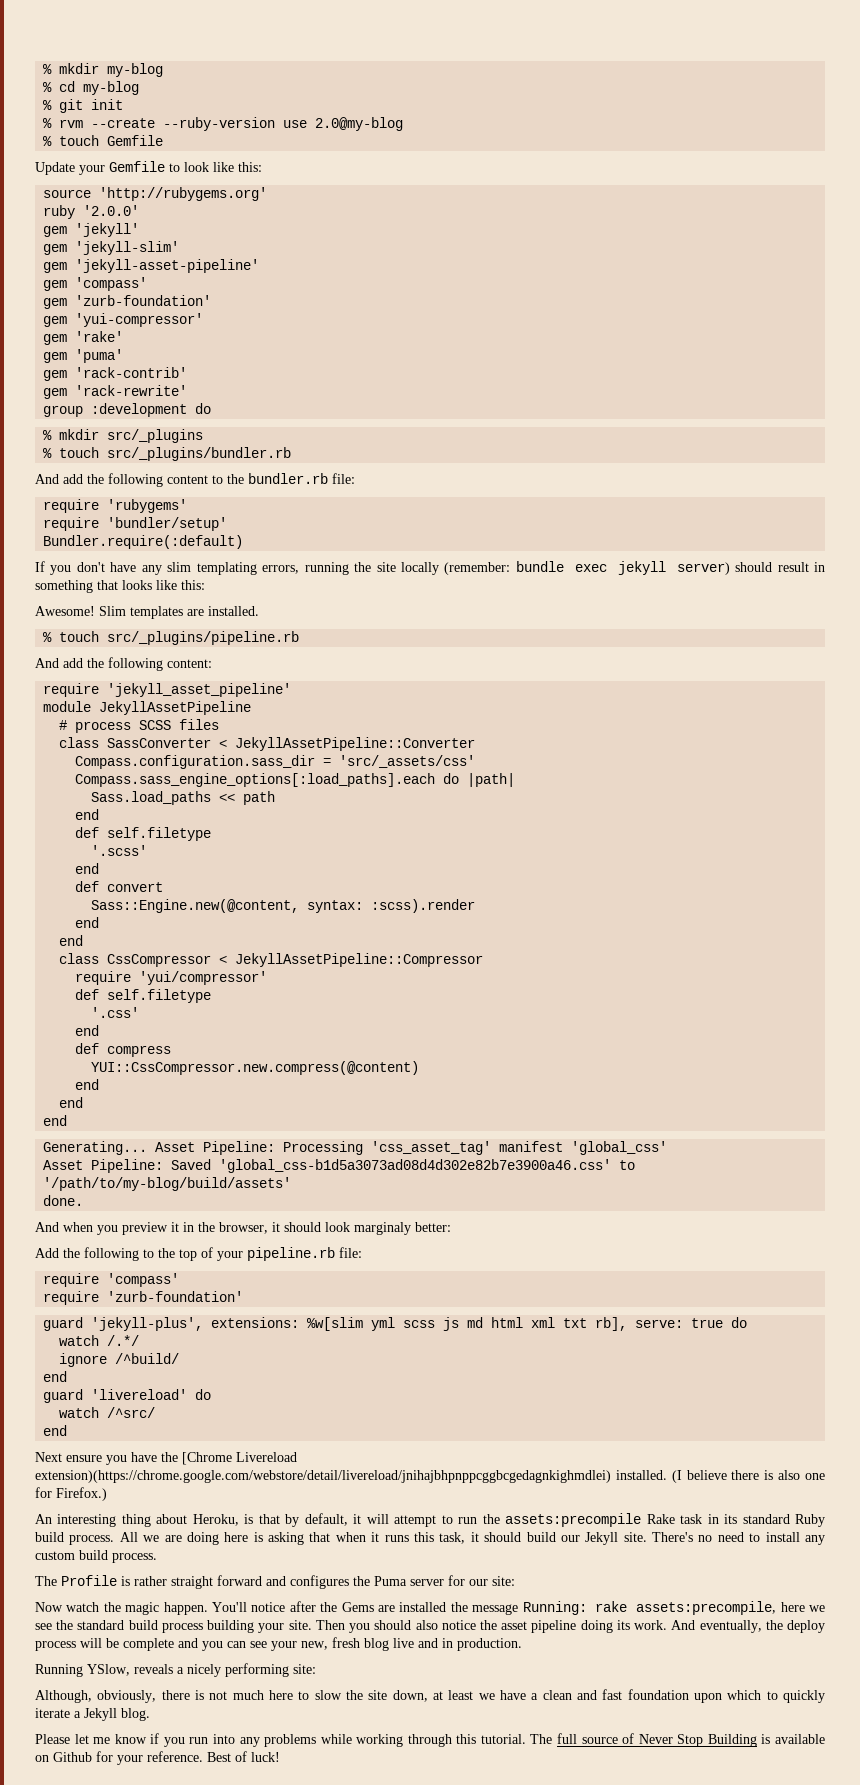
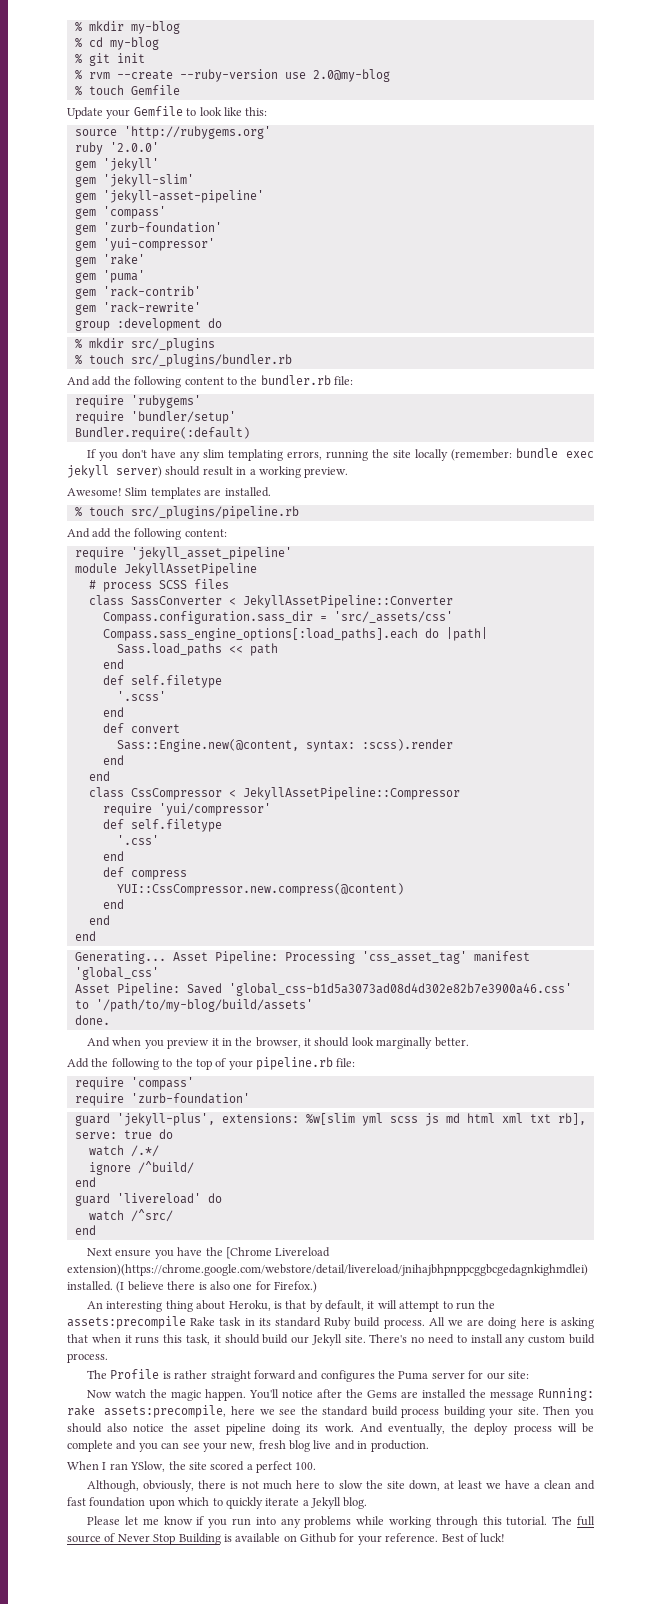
[35,580,205,593] something that looks like this: -> [249,466,349,478] a working preview.
[354,1222,451,1235] marginaly better: -> [376,1037,469,1049] marginally better.
[35,1663,316,1677] Running YSlow, reveals a nicely performing site: -> [67,1461,317,1473] When I ran YSlow, the site scored a perfect 100.

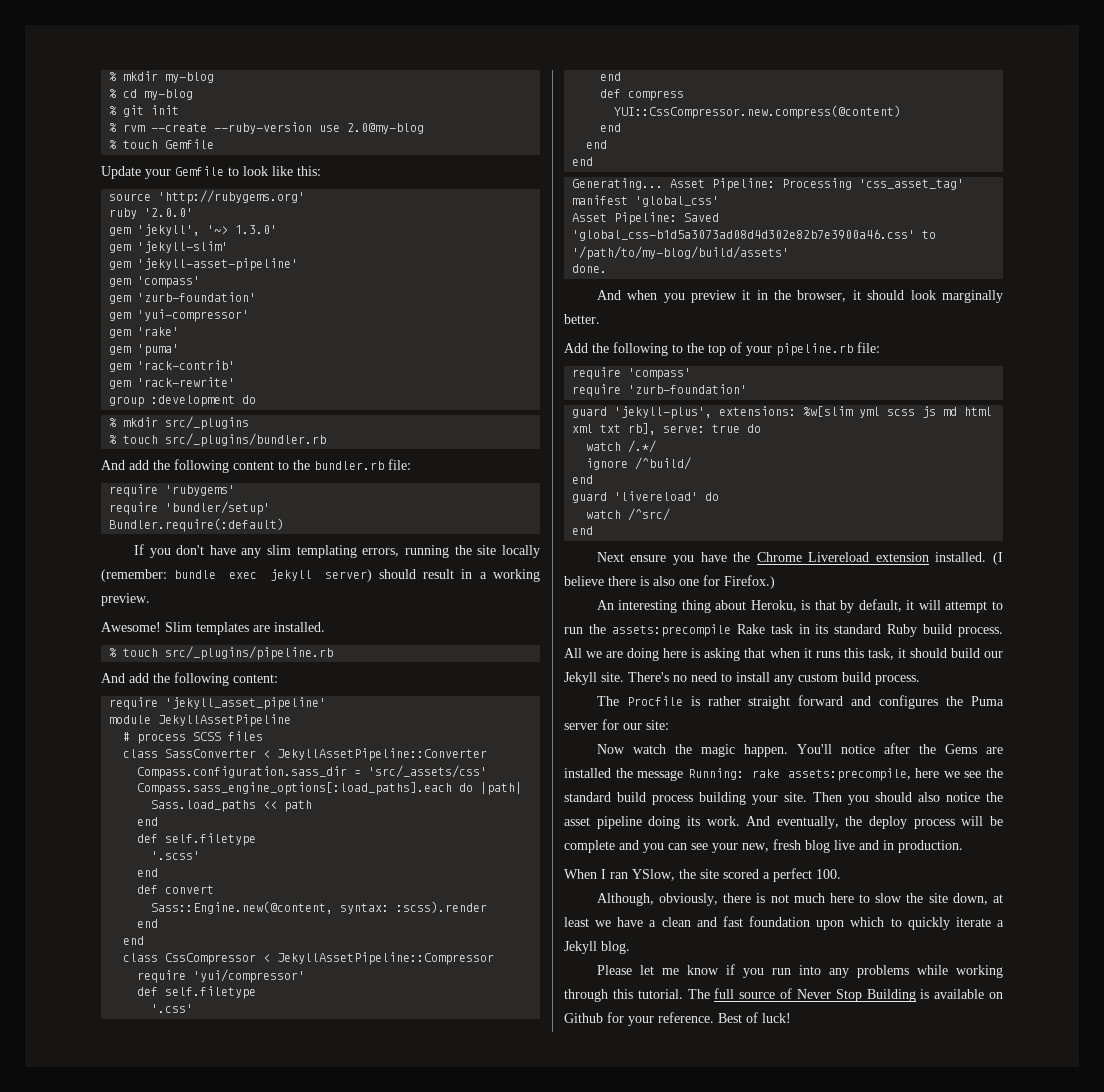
[102,158,159,171] 'jekyll' -> [137,224,278,236] 'jekyll', '~> 1.3.0'
[225,1247,331,1259] [67,1264,588,1276] [Chrome Livereload extension)(https://chrome.google.com/webstore/detail/livereload/jnihajbhpnppcggbcgedagnkighmdlei) -> [756,552,929,562] Chrome Livereload extension
[110,1369,160,1379] Profile -> [626,696,683,706] Procfile

